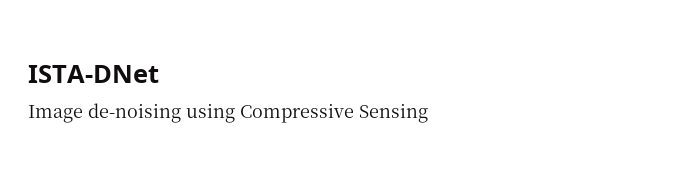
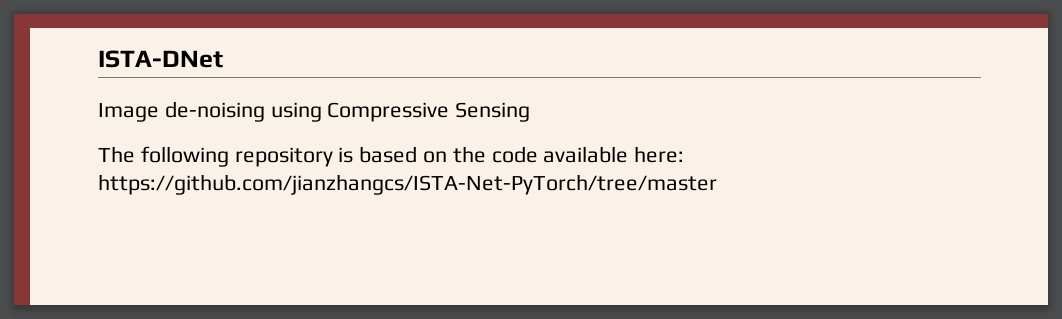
(428, 113) none -> [98,146,685,167] [98,174,717,195] // The following repository is based on the code available here: https://github.com/jianzhangcs/ISTA-Net-PyTorch/tree/master

